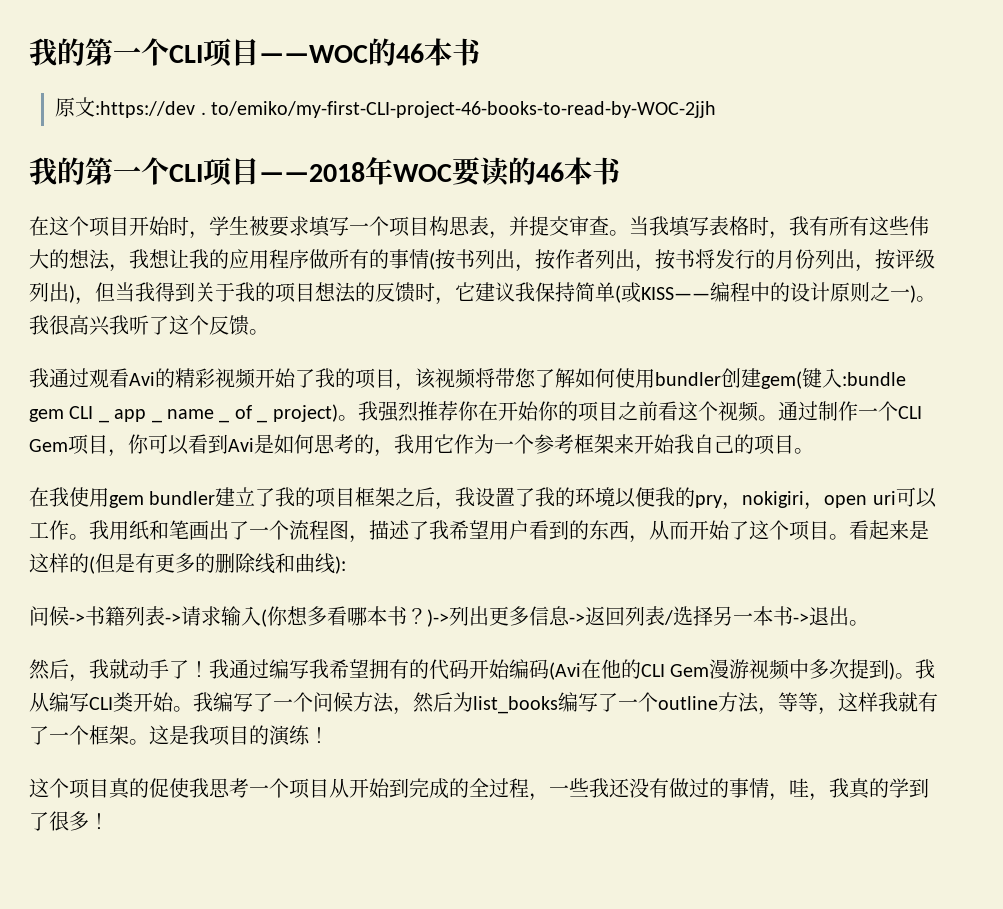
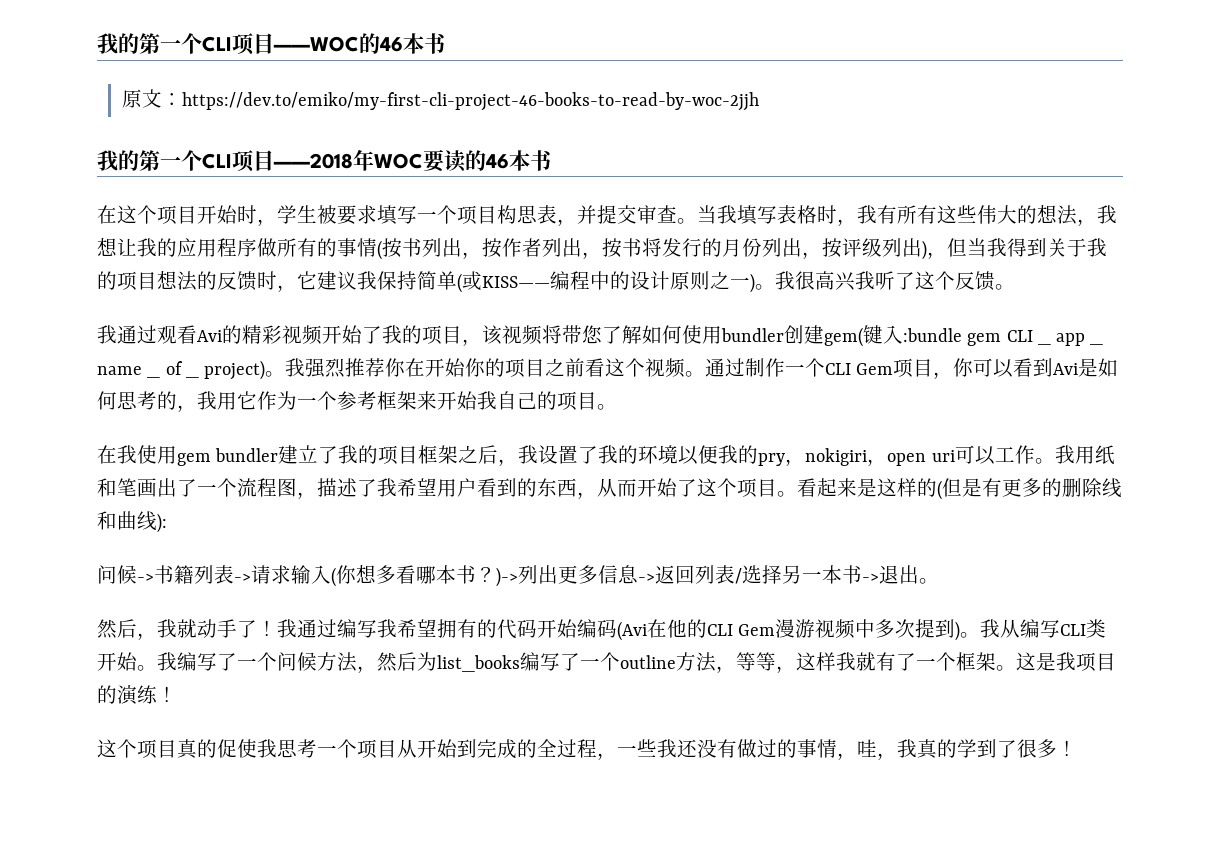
[95,101,717,118] :https://dev . to/emiko/my-first-CLI-project-46-books-to-read-by-WOC-2jjh -> [161,92,759,111] ：https://dev.to/emiko/my-first-cli-project-46-books-to-read-by-woc-2jjh

